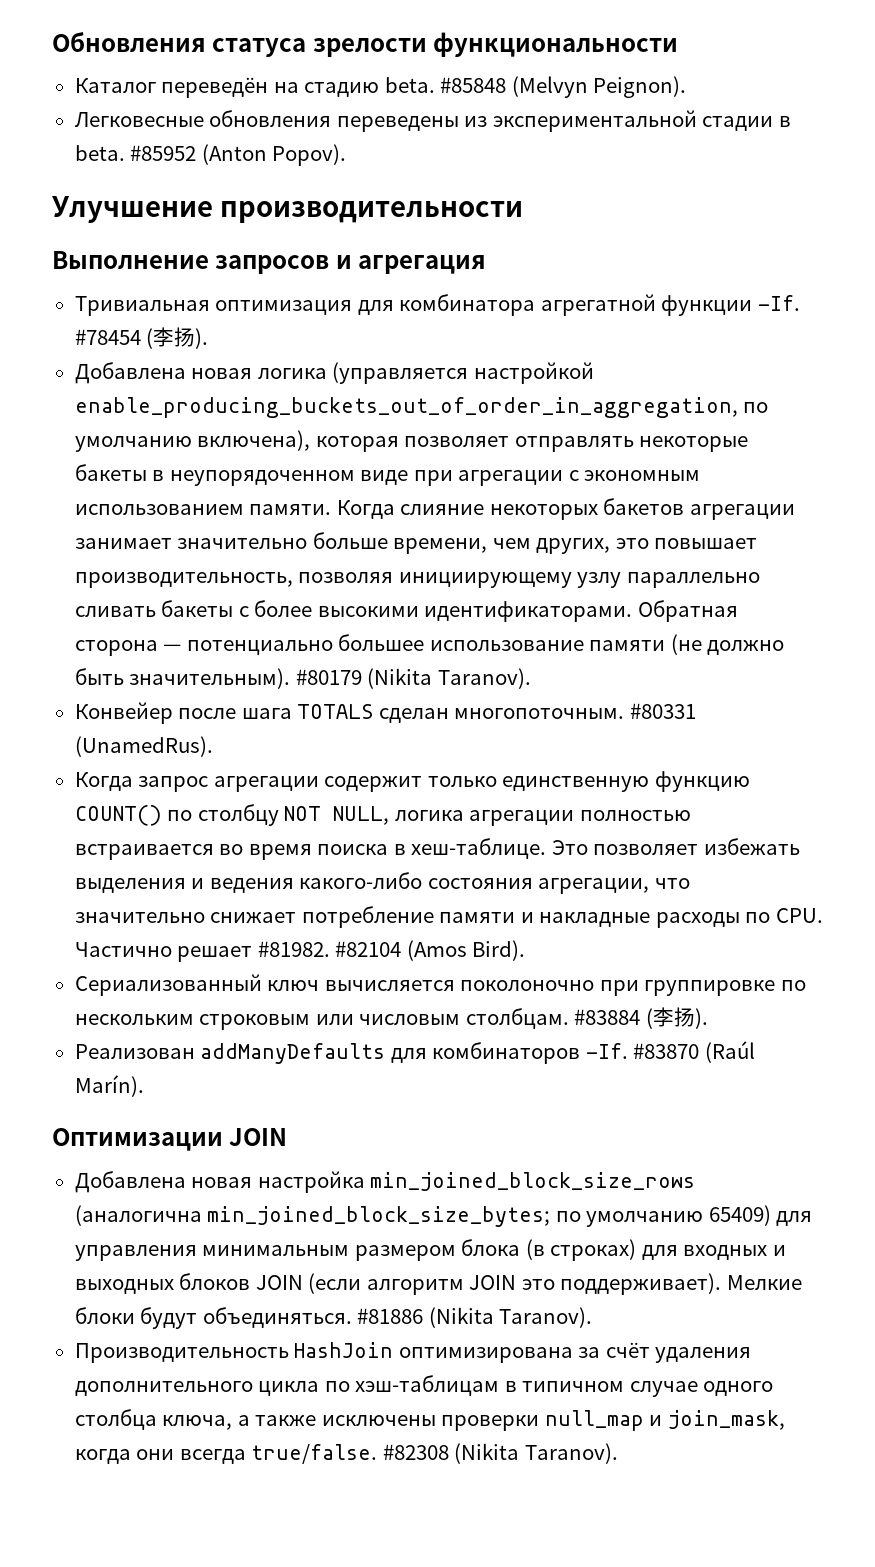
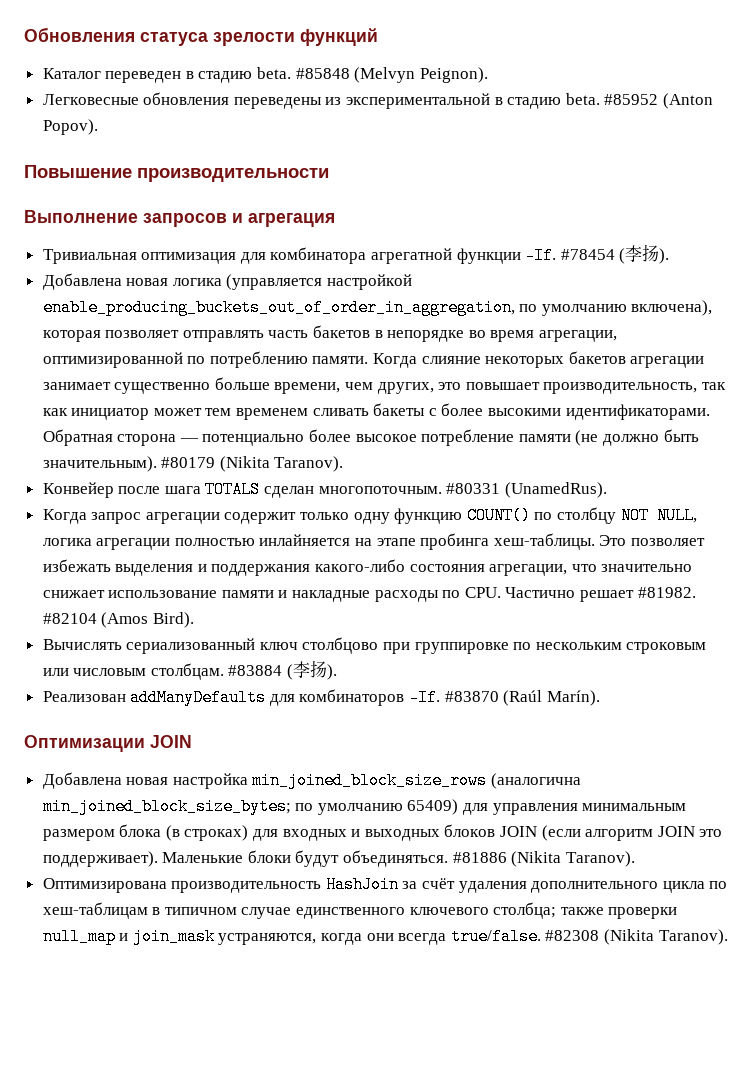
[433,32,679,57] функциональности -> [300,28,378,46] функций
[161,77,299,98] переведён на -> [105,71,194,83] переведен в
[702,116,791,131] стадии в -> [494,97,562,109] в стадию
[52,196,213,223] Улучшение -> [24,165,132,178] Повышение
[639,436,749,452] [74,464,701,486] [74,504,244,515] некоторые бакеты в неупорядоченном виде при агрегации с экономным использованием -> [268,325,618,342] [42,351,308,368] часть бакетов в непорядке во время агрегации, оптимизированной по потреблению
[177,538,308,549] значительно -> [114,382,211,394] существенно
[298,572,760,588] позволяя инициирующему узлу параллельно -> [702,382,727,390] [42,408,309,420] так как инициатор может тем временем
[338,634,584,651] большее использование -> [309,429,515,446] более высокое потребление
[502,776,650,792] единственную -> [353,512,390,524] одну
[74,838,547,860] встраивается во время поиска в хеш-таблице. -> [259,533,595,550] инлайняется на этапе пробинга хеш-таблицы.
[209,878,294,893] ведения -> [211,564,311,576] поддержания
[301,906,434,928] потребление -> [108,590,218,598] использование
[74,974,595,996] Сериализованный ключ вычисляется поколоночно -> [42,637,379,654] Вычислять сериализованный ключ столбцово
[726,1275,802,1290] Мелкие -> [162,852,244,863] Маленькие
[74,1342,573,1363] Производительность HashJoin оптимизирована -> [42,876,399,893] Оптимизирована производительность HashJoin
[355,1375,500,1396] хэш-таблицам -> [42,902,148,919] хеш-таблицам
[703,1381,774,1396] [74,1409,436,1430] одного столбца ключа, а также исключены -> [296,902,604,919] единственного ключевого столбца; также
[667,1410,785,1430] join_mask, -> [132,928,317,945] join_mask устраняются,

